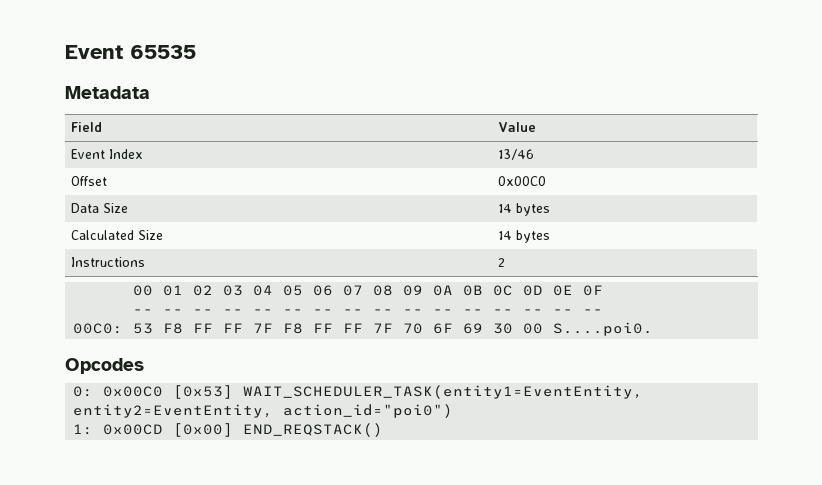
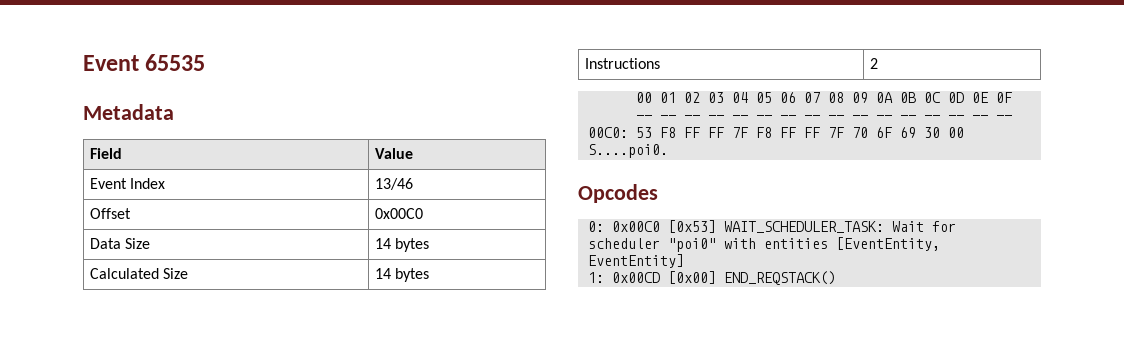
[243,385,644,399] [73,404,454,418] WAIT_SCHEDULER_TASK(entity1=EventEntity, entity2=EventEntity, action_id="poi0") -> [724,221,957,233] [588,237,941,252] [588,254,685,268] WAIT_SCHEDULER_TASK: Wait for scheduler "poi0" with entities [EventEntity, EventEntity]

